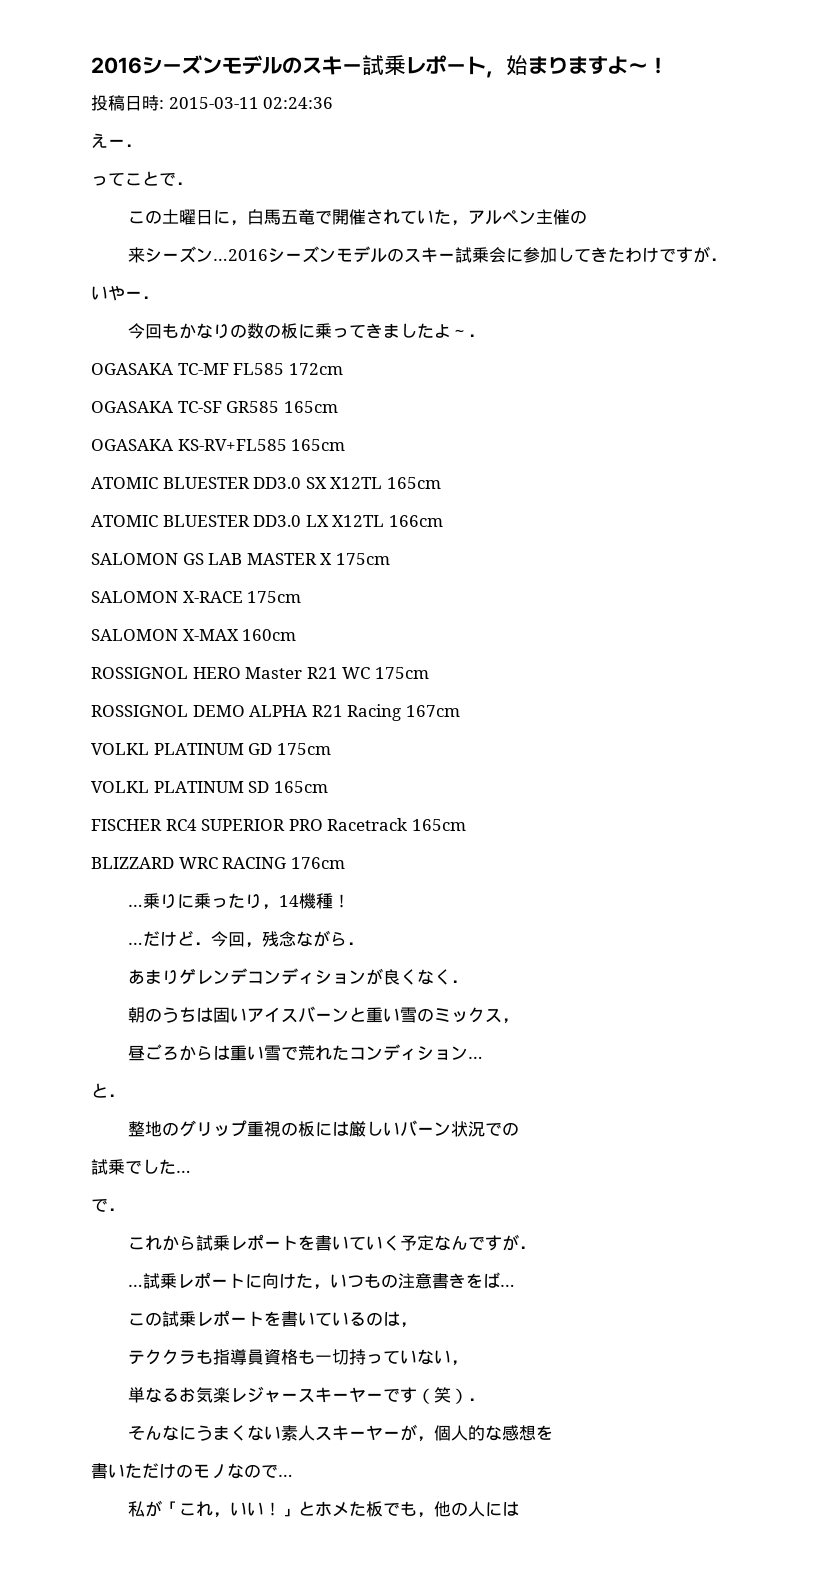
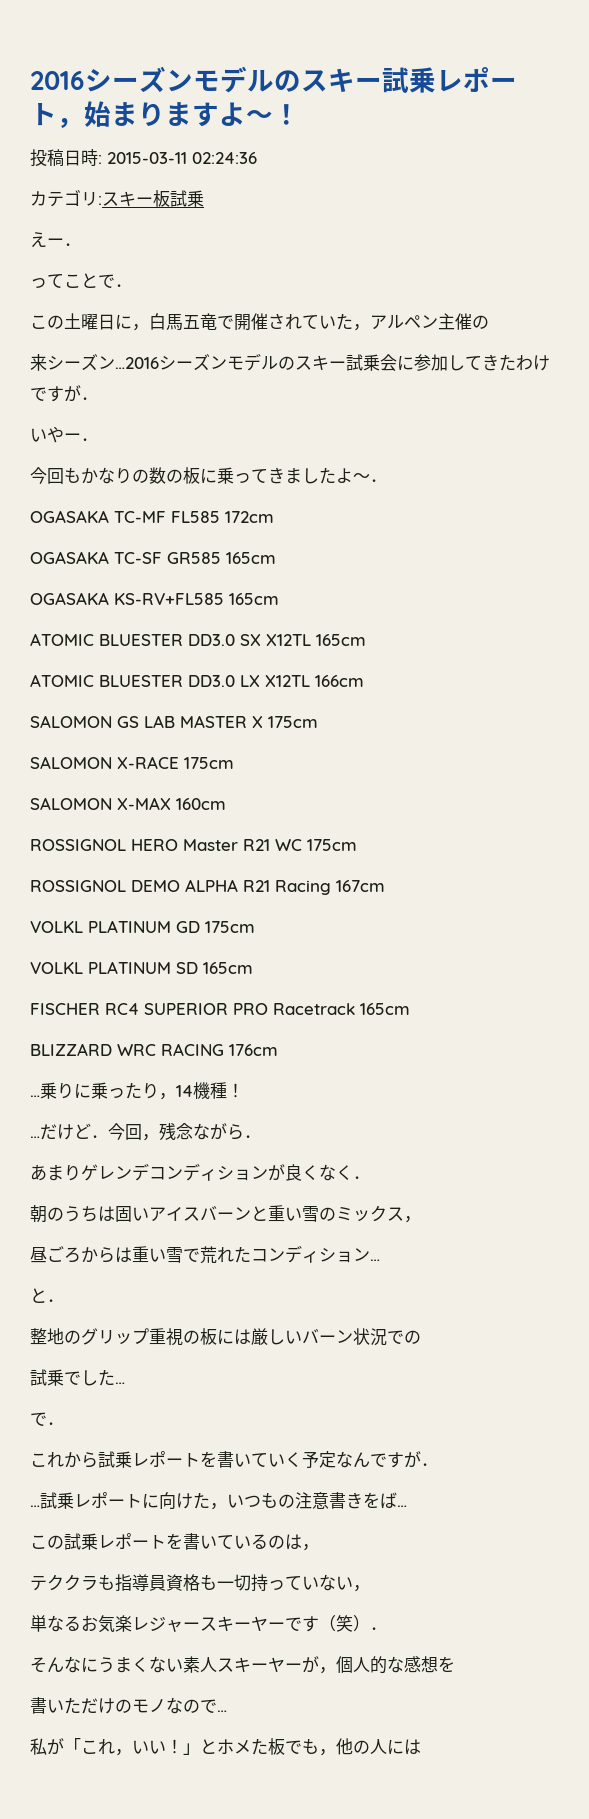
(334, 103) none -> [30,189,204,207] // カテゴリ:スキー板試乗

